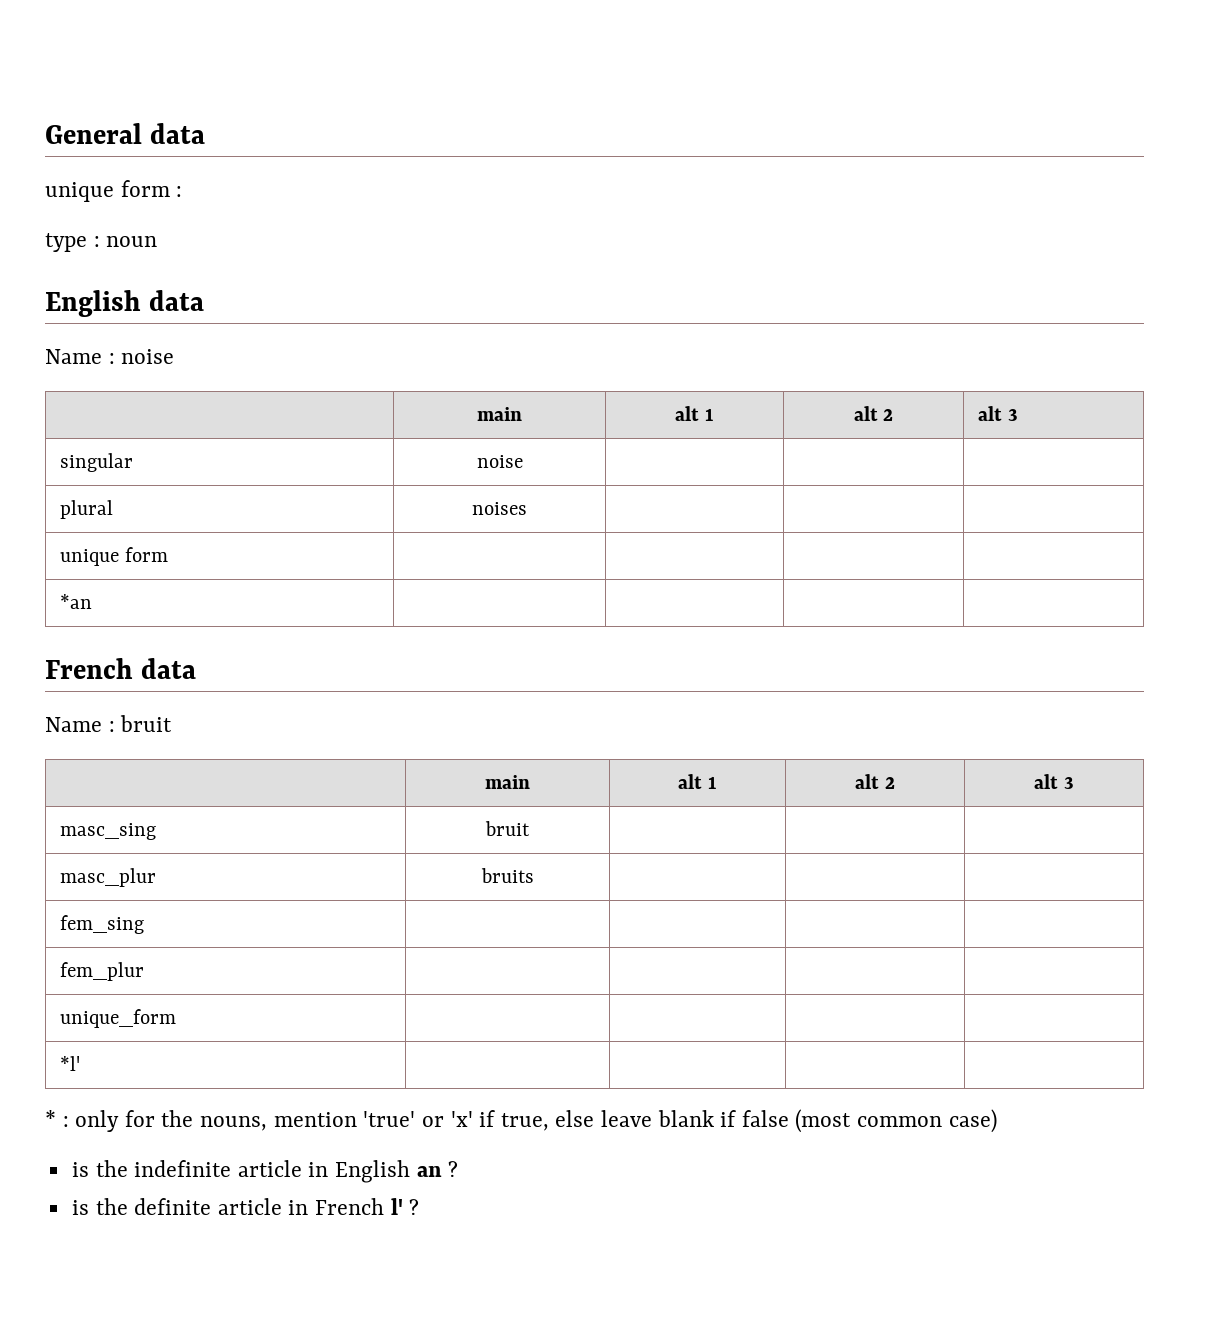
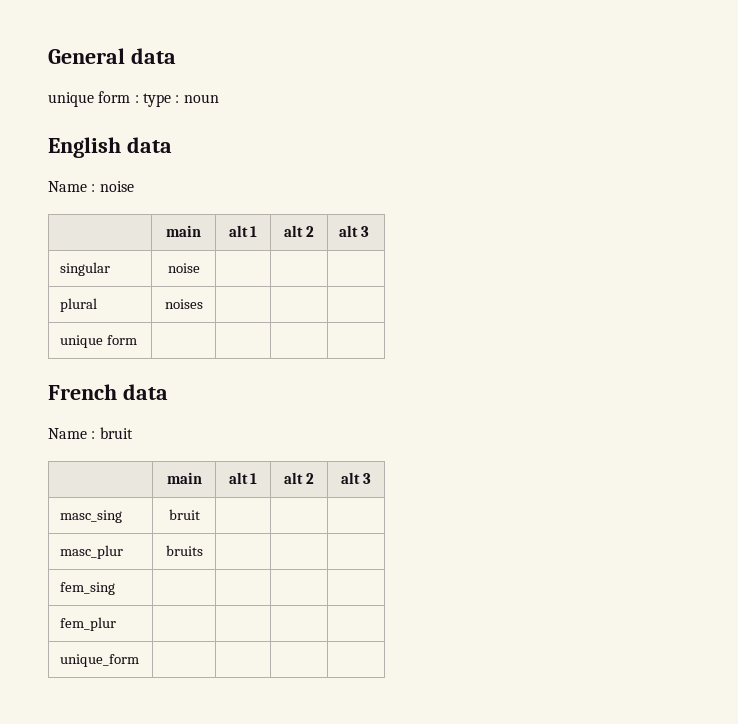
(183, 191) // -> (139, 99) none
[60,594,93,609] // *an | | | | -> (138, 340) none
[60,1056,81,1071] [45,1109,997,1133] [71,1160,459,1183] [71,1198,420,1215] // *l' | | | | // * : only for the nouns, mention 'true' or 'x' if true, else leave blank if false (most common case) // is the indefinite article in English an ? // is the definite article in French l' ? -> (140, 660) none

